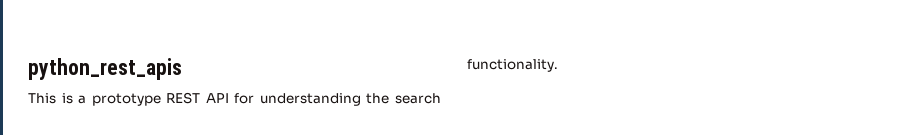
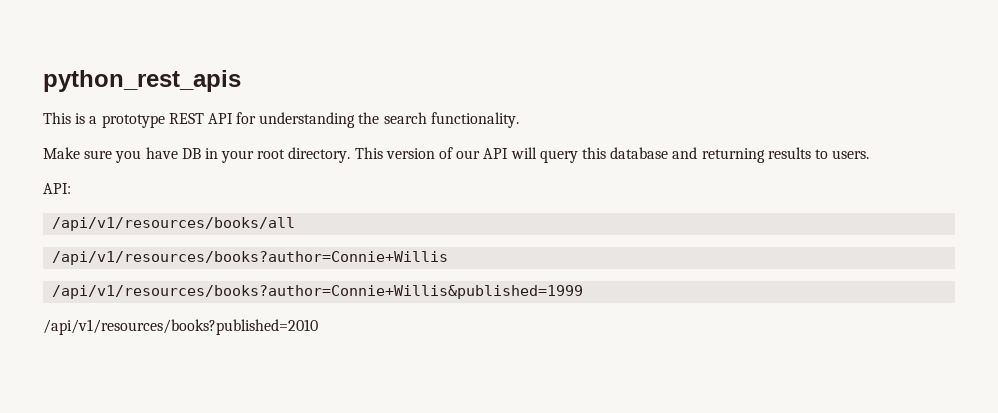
(558, 65) none -> [43,147,870,163] [43,183,71,194] [52,217,296,231] [52,251,449,265] [52,285,584,299] [43,319,318,335] // Make sure you have DB in your root directory. This version of our API will query this database and returning results to users. // API: // /api/v1/resources/books/all // /api/v1/resources/books?author=Connie+Willis // /api/v1/resources/books?author=Connie+Willis&published=1999 // /api/v1/resources/books?published=2010

